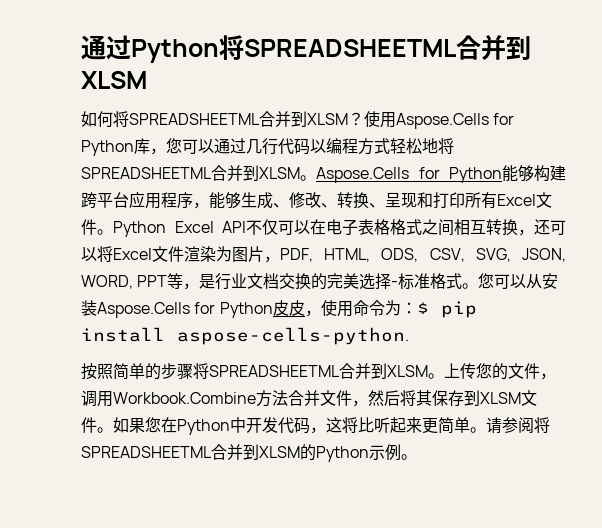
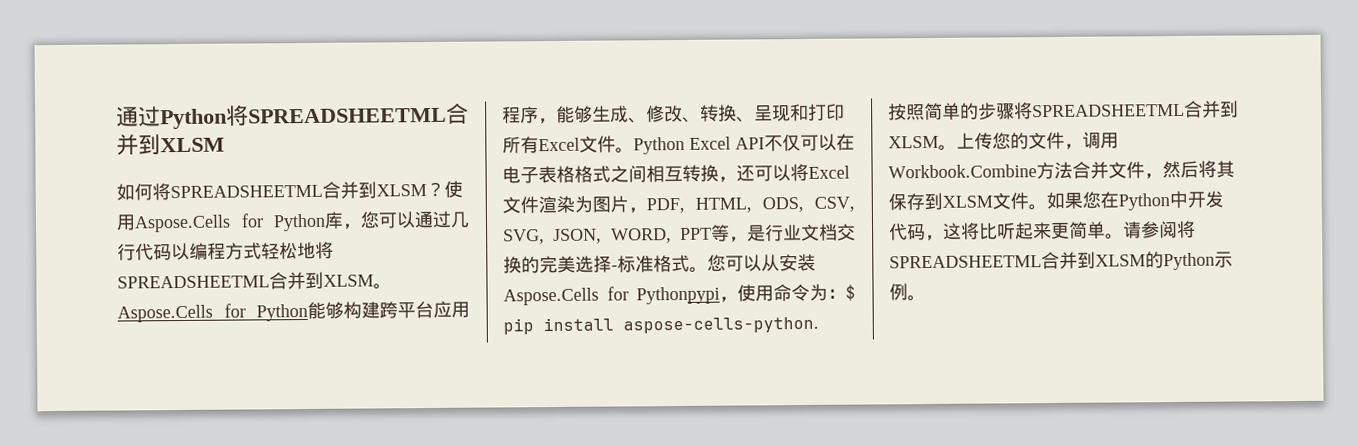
[219,300,305,318] Python皮皮 -> [636,286,720,305] Pythonpypi

